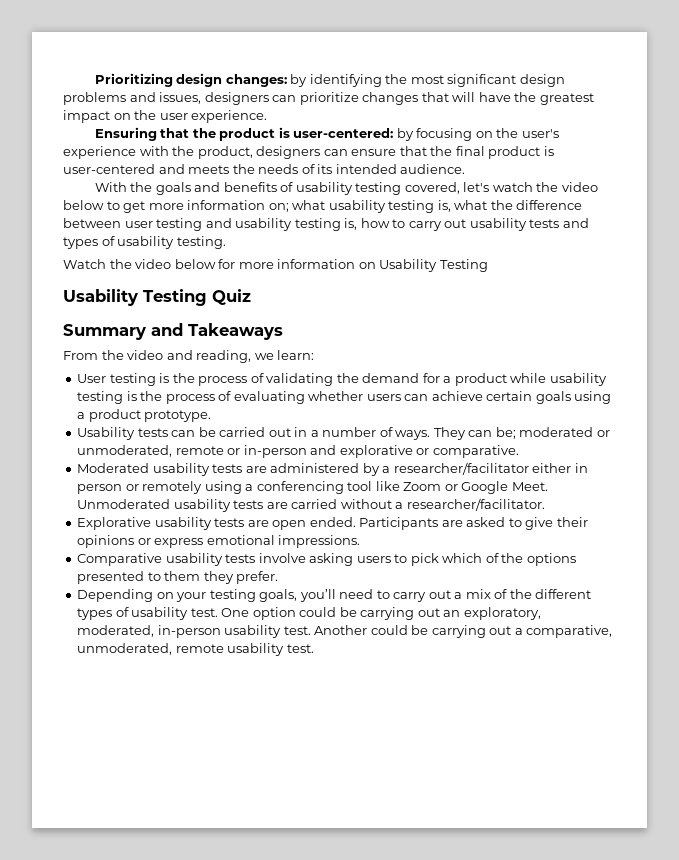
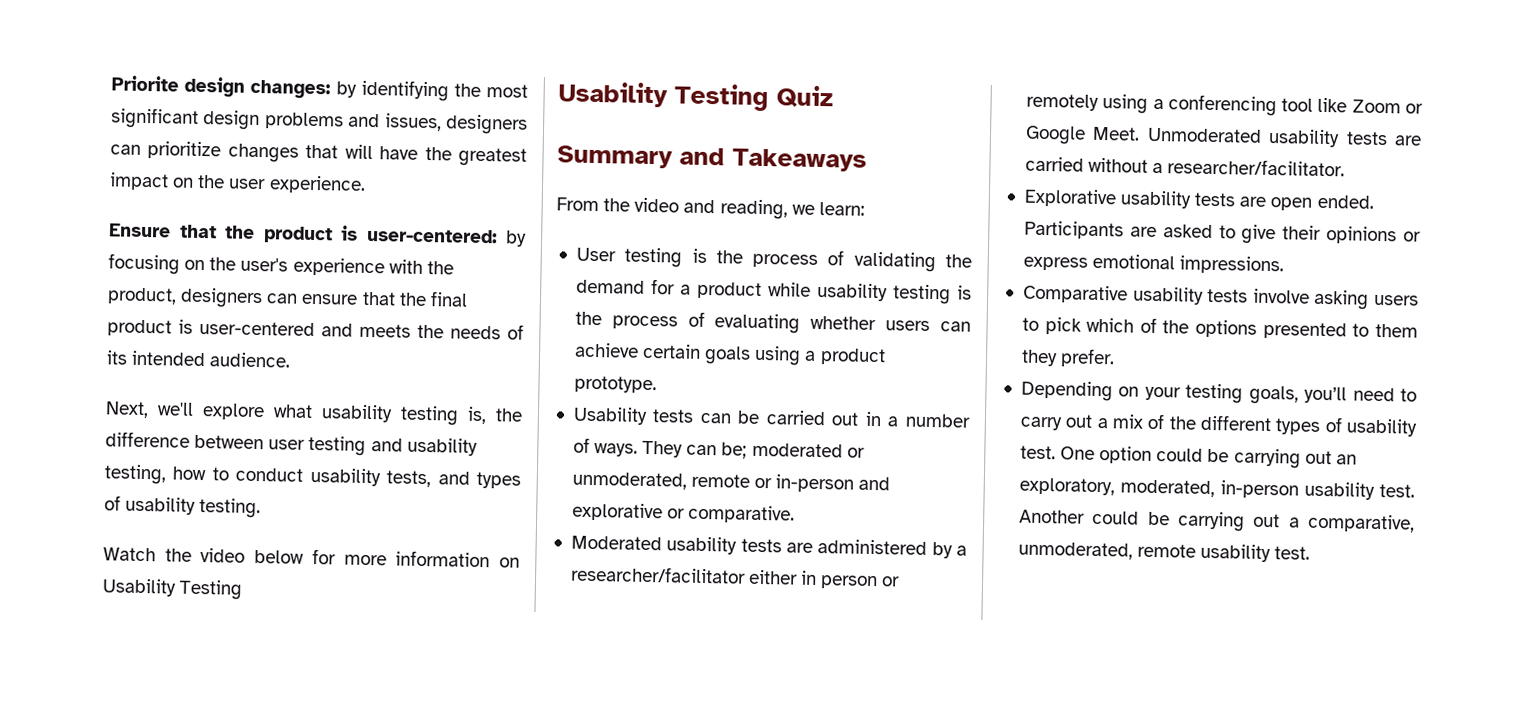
[94,73,173,87] Prioritizing -> [111,75,179,92] Priorite
[94,127,157,141] Ensuring -> [109,223,171,238] Ensure
[94,182,598,195] [63,200,289,213] With the goals and benefits of usability testing covered, let's watch the video below to get more information on; -> [105,401,265,421] Next, we'll explore
[454,200,488,210] what -> (487, 415) none
[294,218,560,231] testing is, how to carry out usability tests -> [104,464,432,488] testing, how to conduct usability tests,

